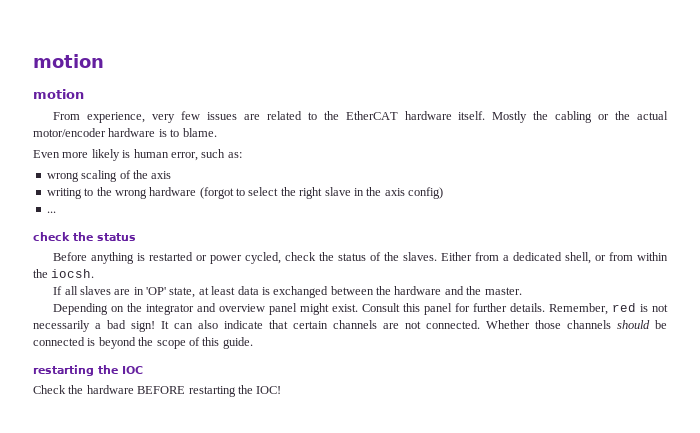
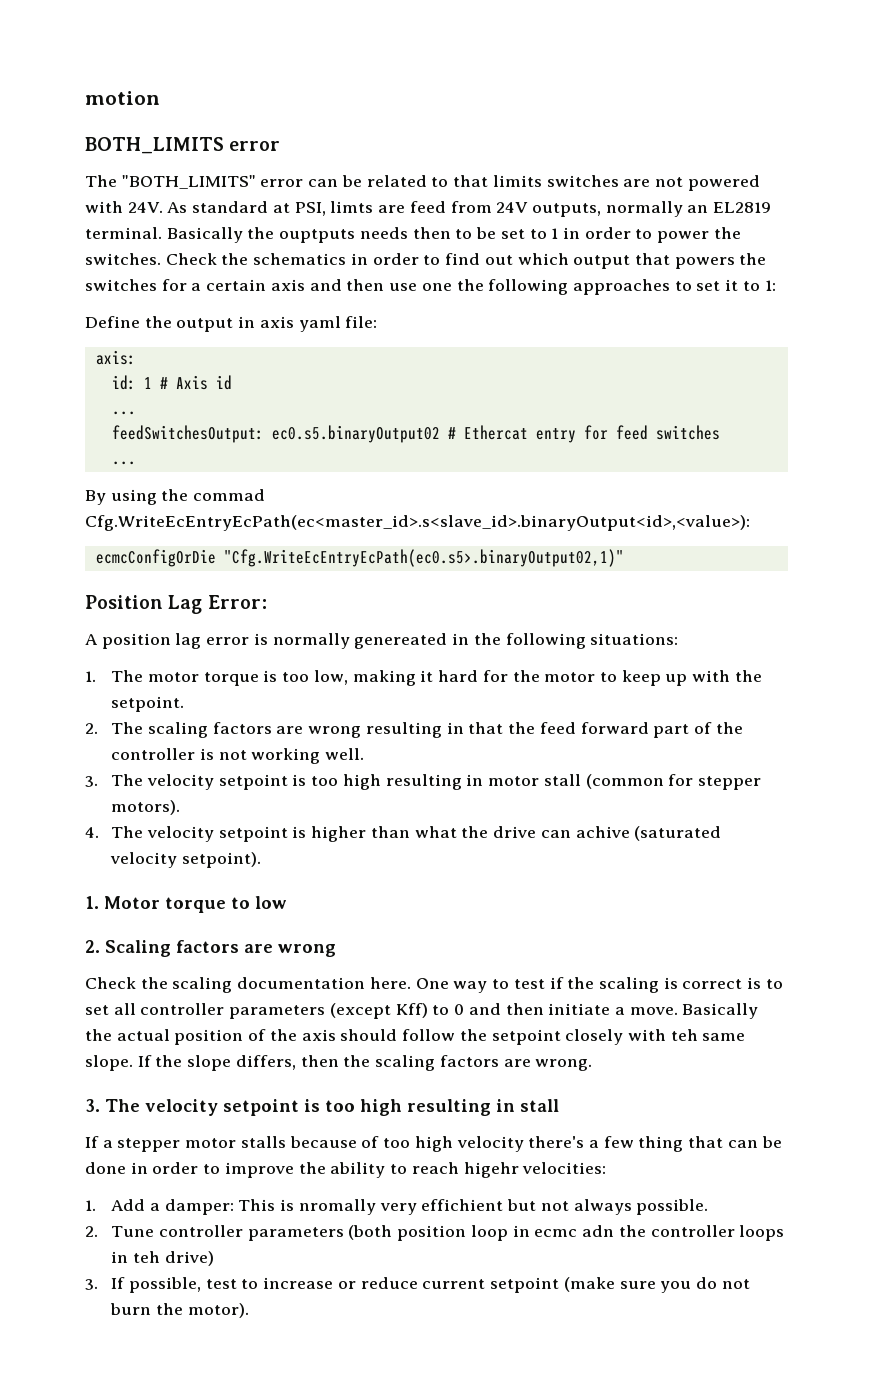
[33,54,104,68] [33,89,84,99] [53,111,668,123] [33,128,217,137] [33,149,242,161] [46,170,172,182] [46,187,443,199] [46,211,56,213] [33,232,136,241] [53,252,668,264] [33,269,95,278] [53,286,522,298] [53,303,668,315] [33,320,667,332] [33,337,253,349] [33,365,143,376] [33,385,282,397] motion // motion // From experience, very few issues are related to the EtherCAT hardware itself. Mostly the cabling or the actual motor/encoder hardware is to blame. // Even more likely is human error, such as: // wrong scaling of the axis // writing to the wrong hardware (forgot to select the right slave in the axis config) // ... // check the status // Before anything is restarted or power cycled, check the status of the slaves. Either from a dedicated shell, or from within the iocsh. // If all slaves are in 'OP' state, at least data is exchanged between the hardware and the master. // Depending on the integrator and overview panel might exist. Consult this panel for further details. Remember, red is not necessarily a bad sign! It can also indicate that certain channels are not connected. Whether those channels should be connected is beyond the scope of this guide. // restarting the IOC // Check the hardware BEFORE restarting the IOC! -> [85,91,160,105] [85,137,281,154] [85,175,760,191] [85,201,772,217] [85,227,741,243] [85,253,767,269] [85,279,776,295] [85,316,378,332] [95,350,136,365] [111,375,232,390] [111,411,136,415] [111,425,720,443] [111,461,136,465] [85,489,266,505] [85,515,750,531] [95,549,624,567] [85,595,267,614] [85,633,679,649] [85,670,762,686] [111,696,185,712] [85,722,743,738] [111,748,365,764] [85,774,761,790] [111,800,181,815] [85,826,722,842] [110,852,262,868] [85,896,287,913] [85,940,336,957] [85,977,783,993] [85,1003,759,1019] [85,1029,746,1045] [85,1055,593,1071] [85,1099,559,1116] [85,1136,782,1152] [85,1162,607,1178] [85,1199,709,1215] [85,1225,785,1241] [111,1251,214,1266] [85,1277,750,1293] [110,1303,249,1318] motion // BOTH_LIMITS error // The "BOTH_LIMITS" error can be related to that limits switches are not powered with 24V. As standard at PSI, limts are feed from 24V outputs, normally an EL2819 terminal. Basically the ouptputs needs then to be set to 1 in order to power the switches. Check the schematics in order to find out which output that powers the switches for a certain axis and then use one the following approaches to set it to 1: // Define the output in axis yaml file: // axis: // id: 1 # Axis id // ... // feedSwitchesOutput: ec0.s5.binaryOutput02 # Ethercat entry for feed switches // ... // By using the commad Cfg.WriteEcEntryEcPath(ec<master_id>.s<slave_id>.binaryOutput<id>,<value>): // ecmcConfigOrDie "Cfg.WriteEcEntryEcPath(ec0.s5>.binaryOutput02,1)" // Position Lag Error: // A position lag error is normally genereated in the following situations: // 1. The motor torque is too low, making it hard for the motor to keep up with the setpoint. // 2. The scaling factors are wrong resulting in that the feed forward part of the controller is not working well. // 3. The velocity setpoint is too high resulting in motor stall (common for stepper motors). // 4. The velocity setpoint is higher than what the drive can achive (saturated velocity setpoint). // 1. Motor torque to low // 2. Scaling factors are wrong // Check the scaling documentation here. One way to test if the scaling is correct is to set all controller parameters (except Kff) to 0 and then initiate a move. Basically the actual position of the axis should follow the setpoint closely with teh same slope. If the slope differs, then the scaling factors are wrong. // 3. The velocity setpoint is too high resulting in stall // If a stepper motor stalls because of too high velocity there's a few thing that can be done in order to improve the ability to reach higehr velocities: // 1. Add a damper: This is nromally very effichient but not always possible. // 2. Tune controller parameters (both position loop in ecmc adn the controller loops in teh drive) // 3. If possible, test to increase or reduce current setpoint (make sure you do not burn the motor).

